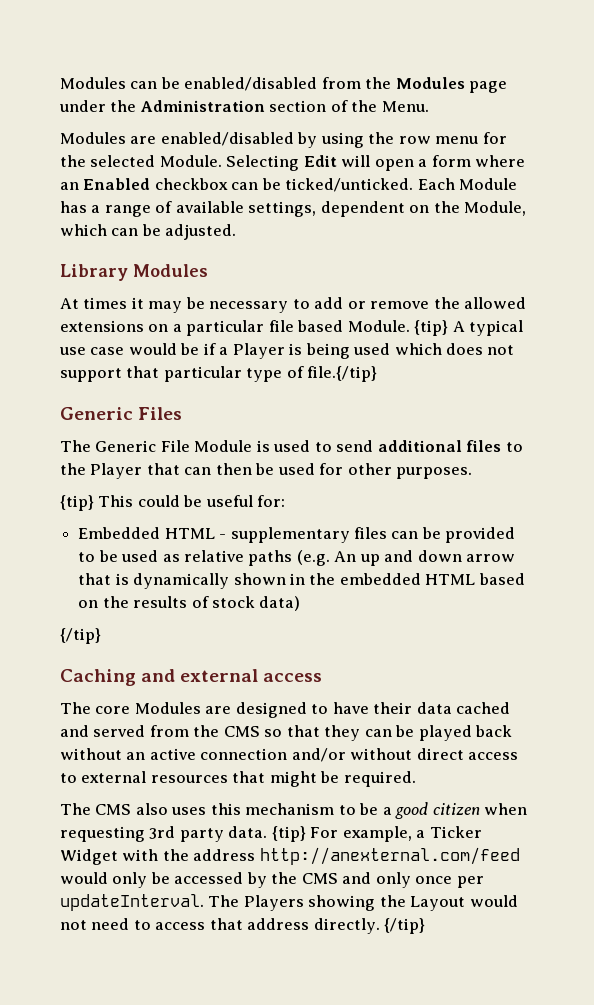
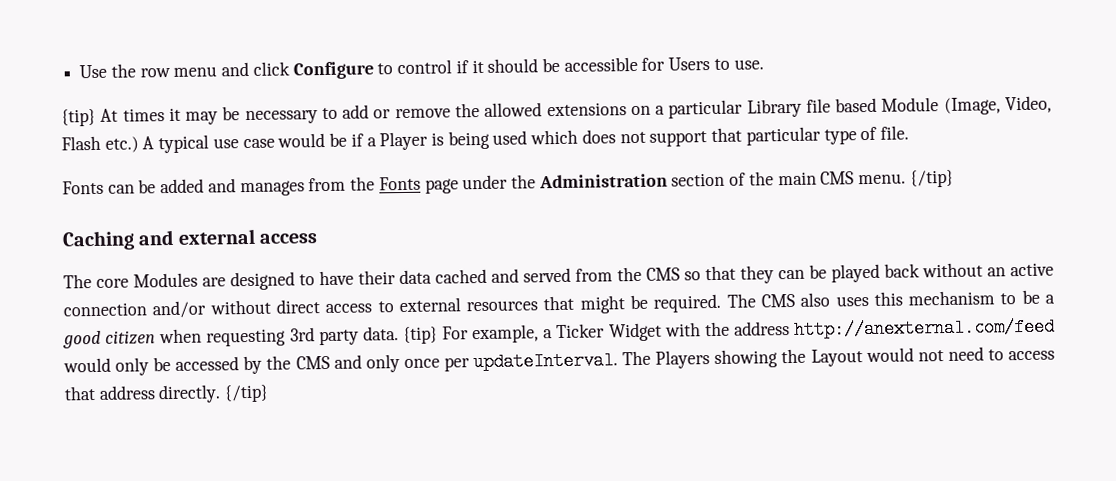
[60,77,508,93] [59,100,429,112] [60,132,507,148] [60,155,526,171] [60,178,518,192] [60,201,527,217] [60,224,237,240] [60,264,208,281] Modules can be enabled/disabled from the Modules page under the Administration section of the Menu. // Modules are enabled/disabled by using the row menu for the selected Module. Selecting Edit will open a form where an Enabled checkbox can be ticked/unticked. Each Module has a range of available settings, dependent on the Module, which can be adjusted. // Library Modules // -> [79,56,764,80] [61,108,96,127] Use the row menu and click Configure to control if it should be accessible for Users to use. // {tip}
(265, 328) none -> [746,98,802,118] Library
[347,320,449,336] Module. {tip} -> [881,95,1052,116] [61,135,139,153] Module (Image, Video, Flash etc.)
[307,366,378,382] [60,407,183,420] [60,440,523,452] [60,463,473,479] [60,495,286,511] [78,527,516,543] [78,550,516,566] [78,573,525,589] [78,596,301,611] file.{/tip} // Generic Files // The Generic File Module is used to send additional files to the Player that can then be used for other purposes. // {tip} This could be useful for: // Embedded HTML - supplementary files can be provided to be used as relative paths (e.g. An up and down arrow that is dynamically shown in the embedded HTML based on the results of stock data) // -> [879,125,909,140] [62,171,907,197] file. // Fonts can be added and manages from the Fonts page under the Administration section of the main CMS menu.
(416, 779) // -> (722, 303) none

